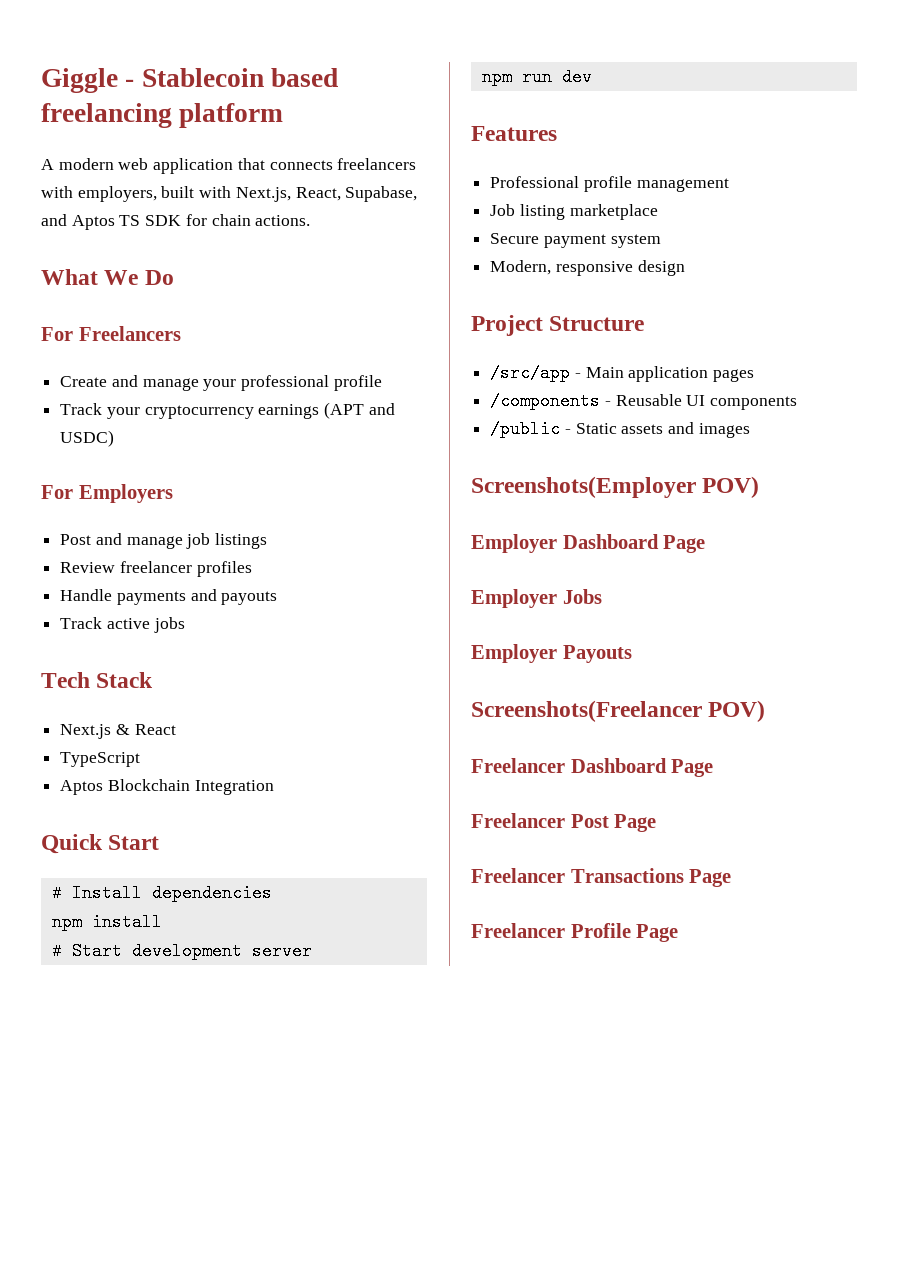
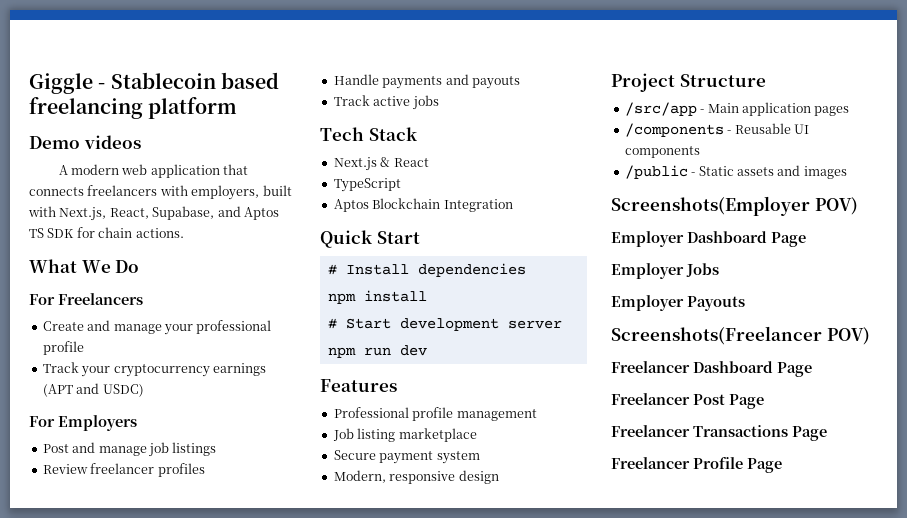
(284, 115) none -> [29,135,141,149] // Demo videos

